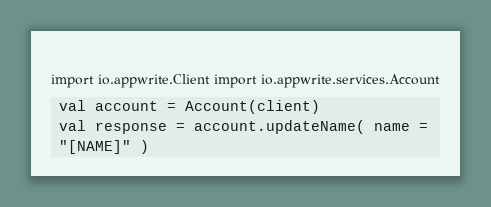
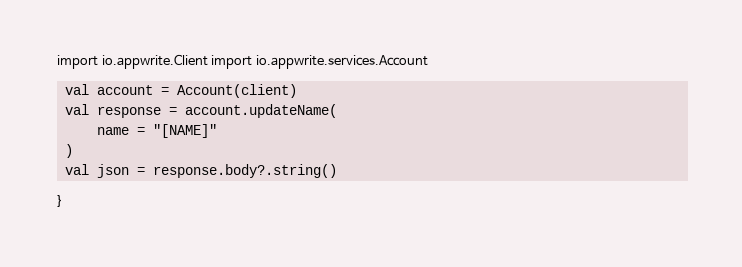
(366, 127) none -> (337, 111) //
(132, 147) none -> (217, 131) //
(150, 147) none -> [64,164,337,178] [57,195,63,207] // val json = response.body?.string() // }

